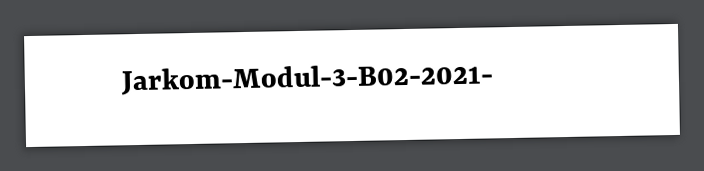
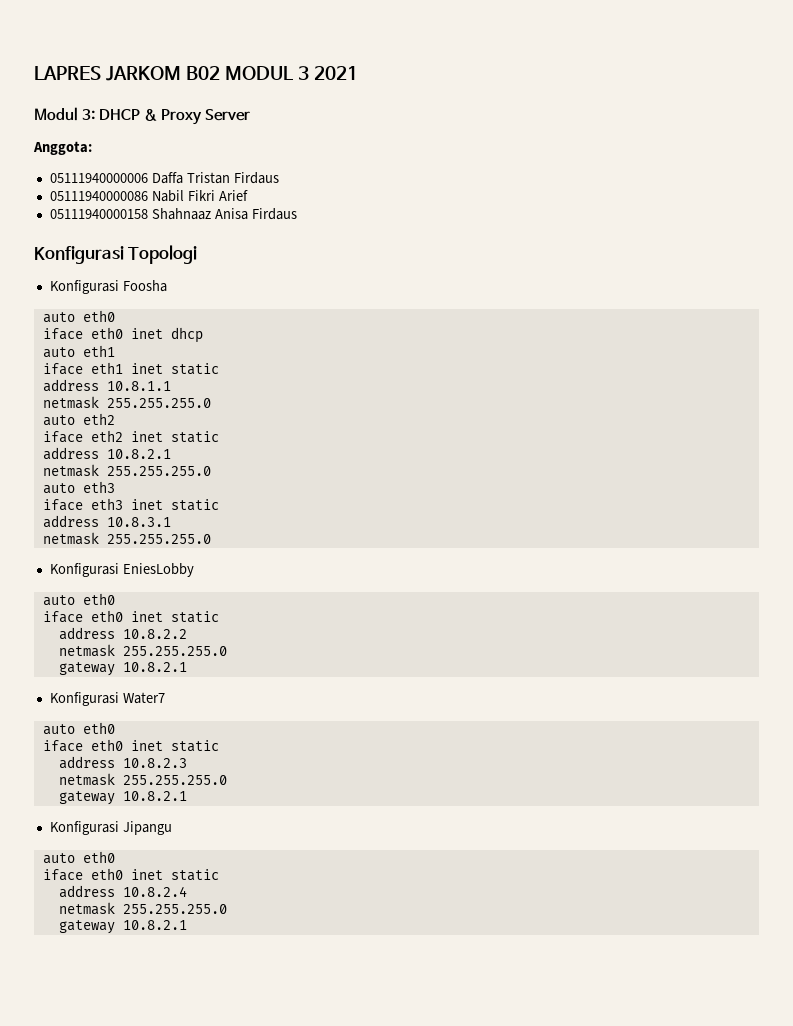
[120,62,494,96] Jarkom-Modul-3-B02-2021- -> [34,66,358,81] [34,107,251,125] [33,141,92,155] [49,172,279,184] [49,190,248,202] [49,208,297,220] [34,245,198,264] [49,280,167,294] [42,310,115,323] [42,327,203,343] [42,345,115,358] [42,362,219,375] [42,379,171,392] [42,396,211,409] [42,413,115,426] [42,430,219,443] [42,447,171,460] [42,464,211,477] [42,481,115,494] [42,498,219,511] [42,515,171,528] [42,532,211,545] [49,563,194,577] [42,593,115,606] [42,610,219,623] [58,627,187,640] [58,644,227,657] [58,662,187,676] [49,692,165,706] [42,722,115,735] [42,739,219,752] [58,756,187,769] [58,773,227,786] [58,791,187,805] [49,821,172,835] [42,851,115,864] [42,868,219,881] [58,885,187,898] [58,902,227,915] [58,920,187,934] LAPRES JARKOM B02 MODUL 3 2021 // Modul 3: DHCP & Proxy Server // Anggota: // 05111940000006 Daffa Tristan Firdaus // 05111940000086 Nabil Fikri Arief // 05111940000158 Shahnaaz Anisa Firdaus // Konfigurasi Topologi // Konfigurasi Foosha // auto eth0 // iface eth0 inet dhcp // auto eth1 // iface eth1 inet static // address 10.8.1.1 // netmask 255.255.255.0 // auto eth2 // iface eth2 inet static // address 10.8.2.1 // netmask 255.255.255.0 // auto eth3 // iface eth3 inet static // address 10.8.3.1 // netmask 255.255.255.0 // Konfigurasi EniesLobby // auto eth0 // iface eth0 inet static // address 10.8.2.2 // netmask 255.255.255.0 // gateway 10.8.2.1 // Konfigurasi Water7 // auto eth0 // iface eth0 inet static // address 10.8.2.3 // netmask 255.255.255.0 // gateway 10.8.2.1 // Konfigurasi Jipangu // auto eth0 // iface eth0 inet static // address 10.8.2.4 // netmask 255.255.255.0 // gateway 10.8.2.1

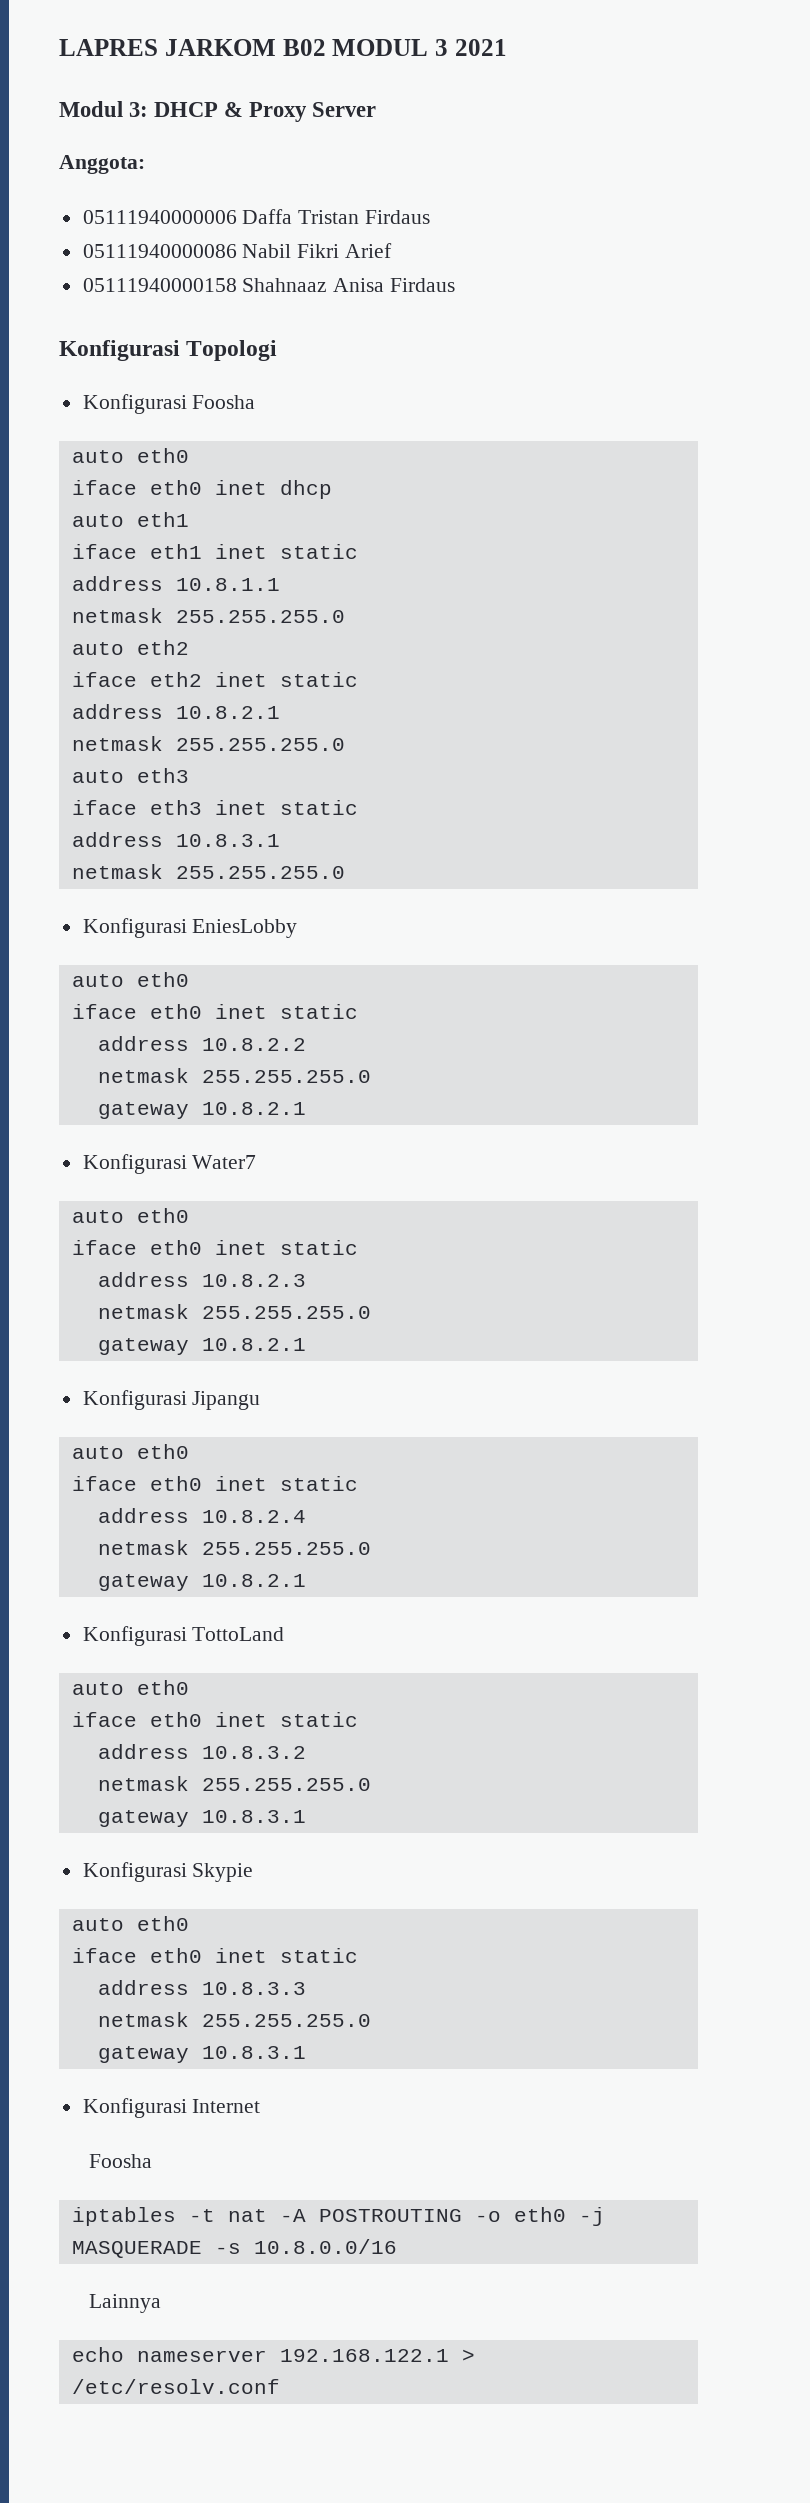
(187, 925) none -> [82,1626,285,1646] [71,1680,189,1695] [71,1712,358,1727] [97,1744,306,1759] [97,1776,371,1791] [97,1810,306,1827] [82,1862,254,1882] [71,1916,189,1931] [71,1948,358,1963] [97,1980,306,1995] [97,2012,371,2027] [97,2046,306,2063] [82,2098,261,2118] [89,2154,153,2168] [71,2207,605,2226] [71,2239,397,2258] [89,2294,162,2313] [71,2347,475,2362] [71,2379,280,2394] // Konfigurasi TottoLand // auto eth0 // iface eth0 inet static // address 10.8.3.2 // netmask 255.255.255.0 // gateway 10.8.3.1 // Konfigurasi Skypie // auto eth0 // iface eth0 inet static // address 10.8.3.3 // netmask 255.255.255.0 // gateway 10.8.3.1 // Konfigurasi Internet // Foosha // iptables -t nat -A POSTROUTING -o eth0 -j MASQUERADE -s 10.8.0.0/16 // Lainnya // echo nameserver 192.168.122.1 > /etc/resolv.conf

